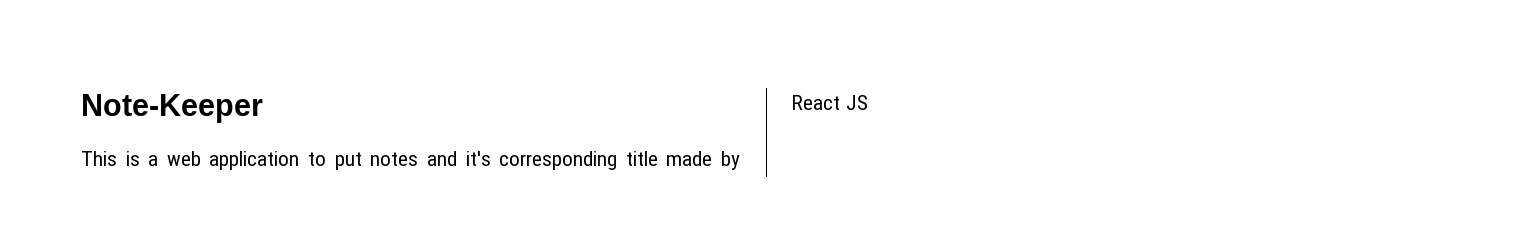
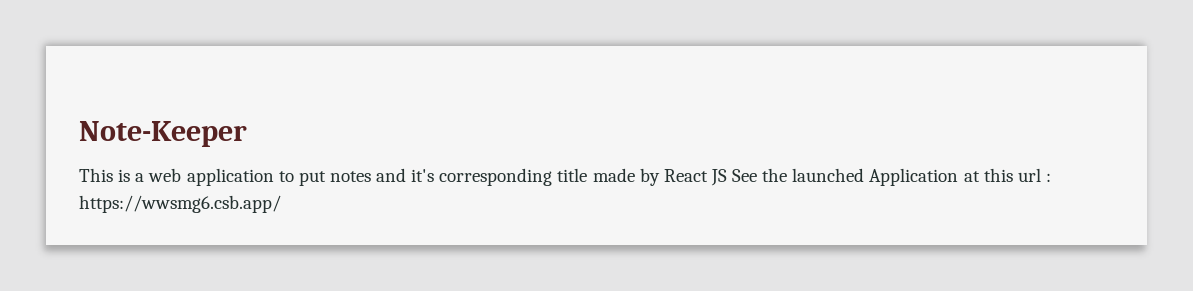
(868, 102) none -> [732,168,1051,186] [79,195,281,213] See the launched Application at this url : https://wwsmg6.csb.app/

